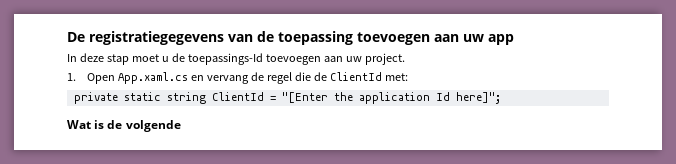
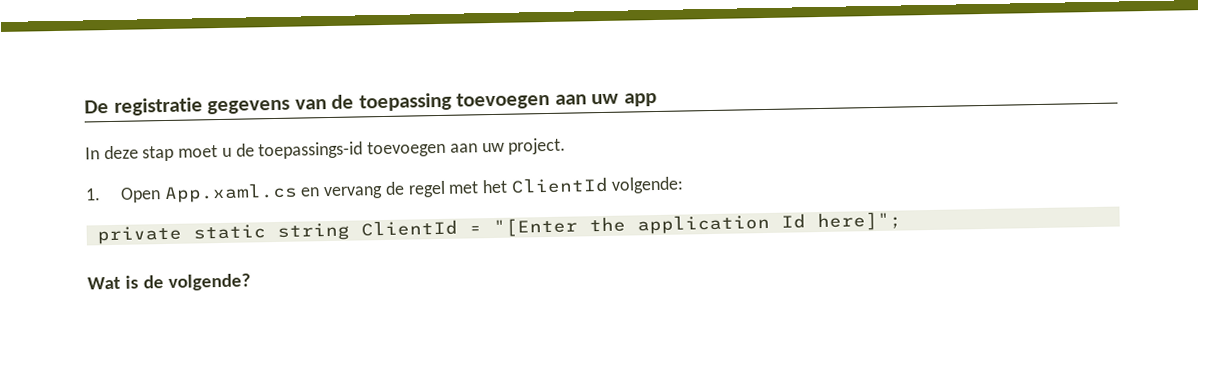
[89,31,224,45] registratiegegevens -> [113,97,291,116] registratie gegevens
[187,53,263,65] toepassings-Id -> [258,141,364,160] toepassings-id
[295,72,409,81] die de ClientId met: -> [448,176,685,194] met het ClientId volgende:
[125,120,181,132] volgende -> [167,273,251,291] volgende?

